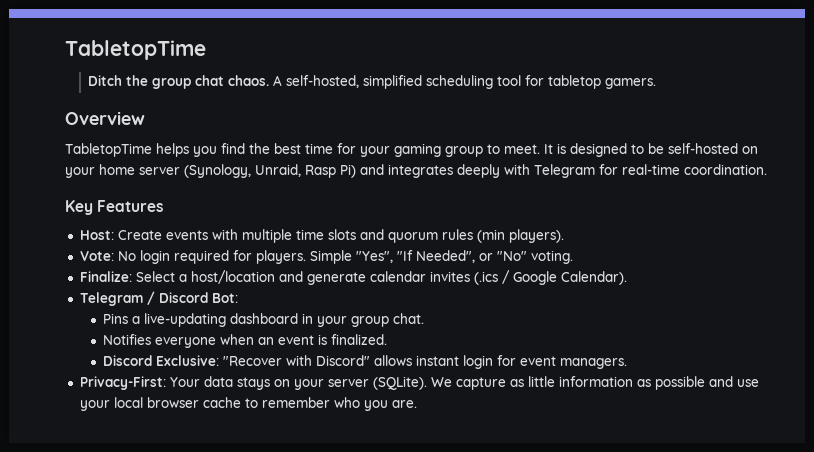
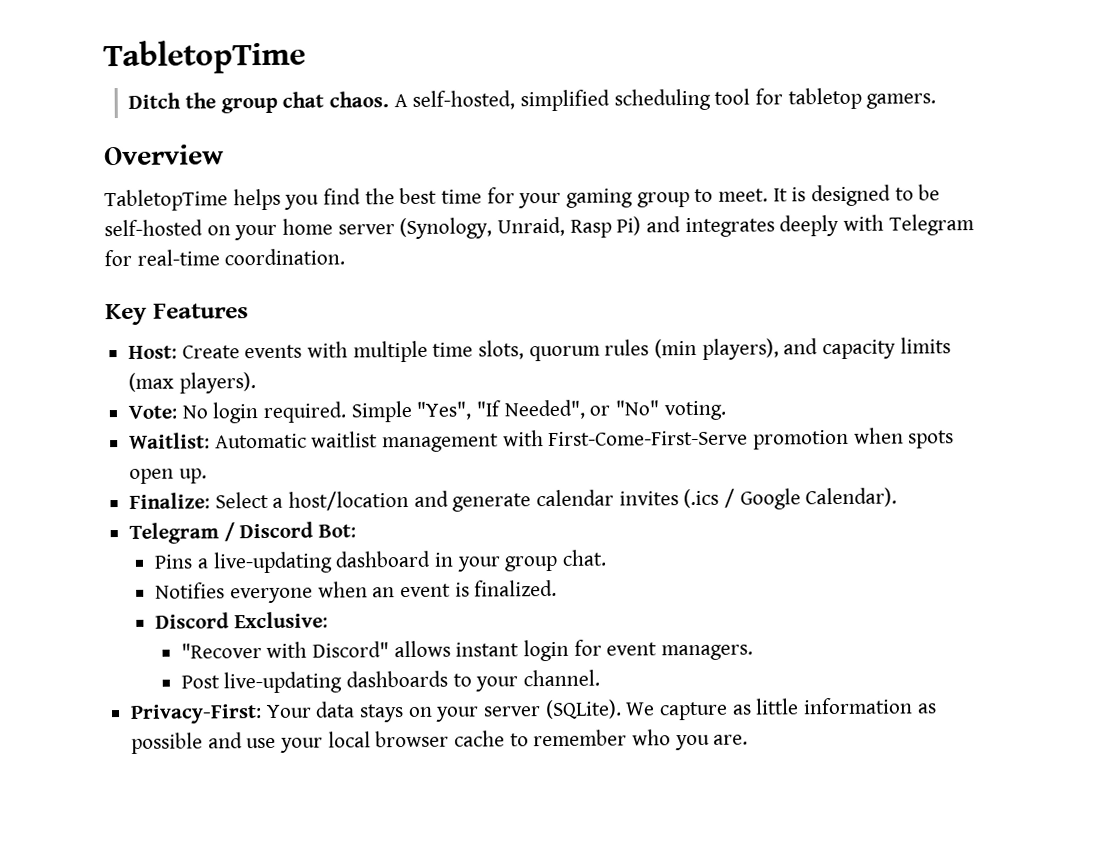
[327,229,384,240] slots and -> [478,340,525,360] slots,
(505, 236) none -> [701,337,951,360] [128,372,175,392] players), and capacity limits (max
[173,250,306,264] required for players. -> [263,401,347,424] required.
(573, 257) none -> [129,427,955,453] [129,468,207,484] // Waitlist: Automatic waitlist management with First-Come-First-Serve promotion when spots open up.
(220, 360) none -> (328, 620) //
(628, 363) none -> [180,669,600,694] // Post live-updating dashboards to your channel.

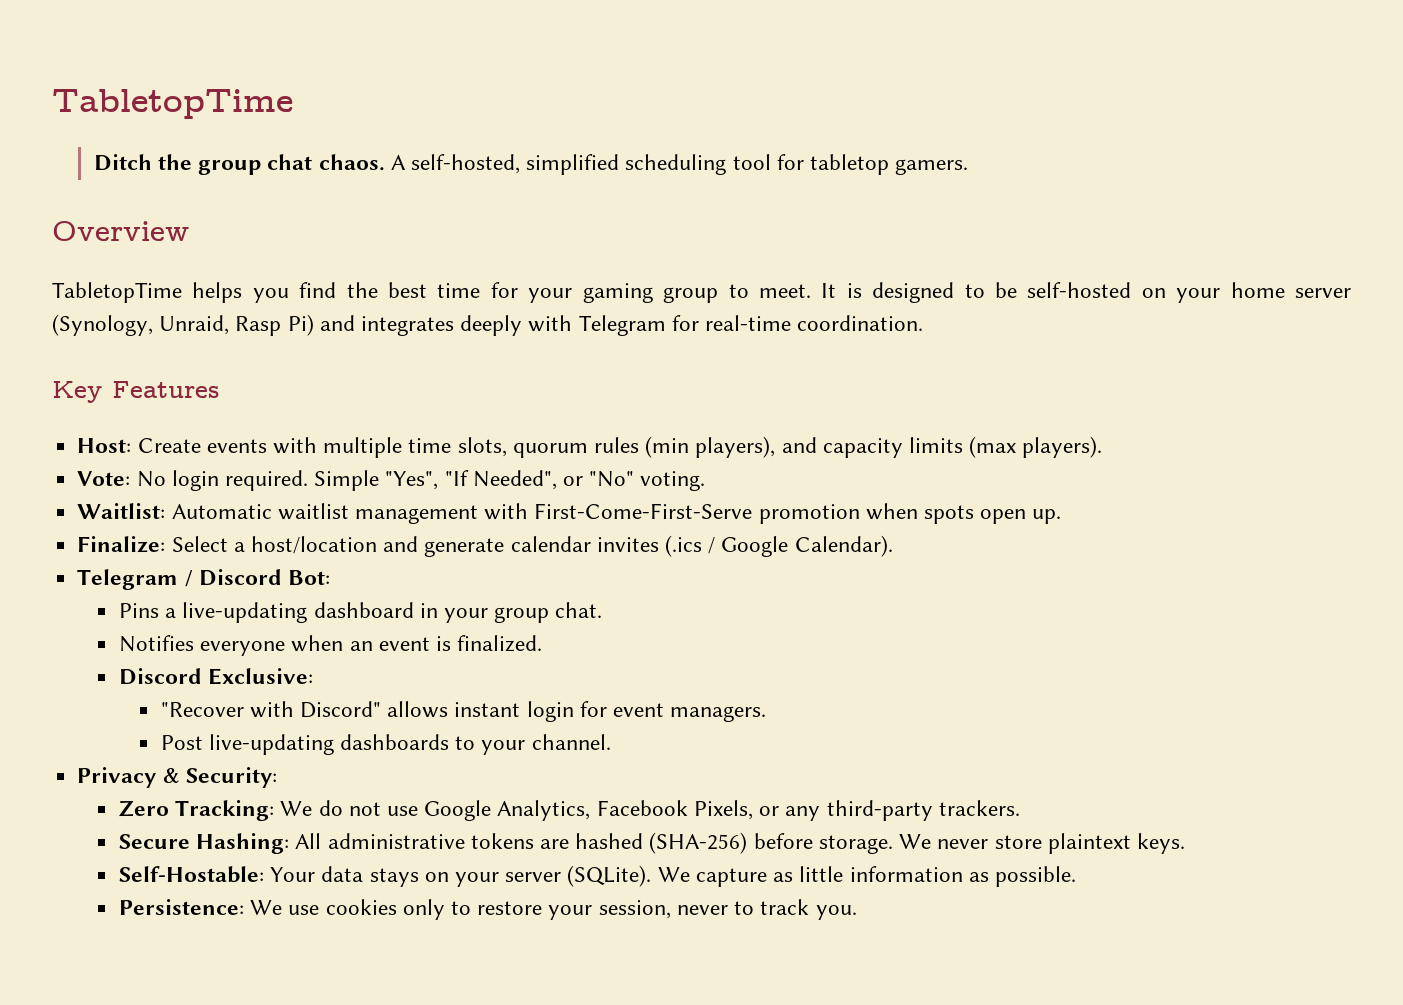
[130,704,263,724] Privacy-First: -> [77,767,277,788] [118,800,1020,821] [118,832,1185,854] [118,866,264,883] Privacy & Security: // Zero Tracking: We do not use Google Analytics, Facebook Pixels, or any third-party trackers. // Secure Hashing: All administrative tokens are hashed (SHA-256) before storage. We never store plaintext keys. // Self-Hostable:
[131,729,749,754] possible and use your local browser cache to remember who you are. -> [994,866,1076,887] [118,899,857,920] possible. // Persistence: We use cookies only to restore your session, never to track you.

